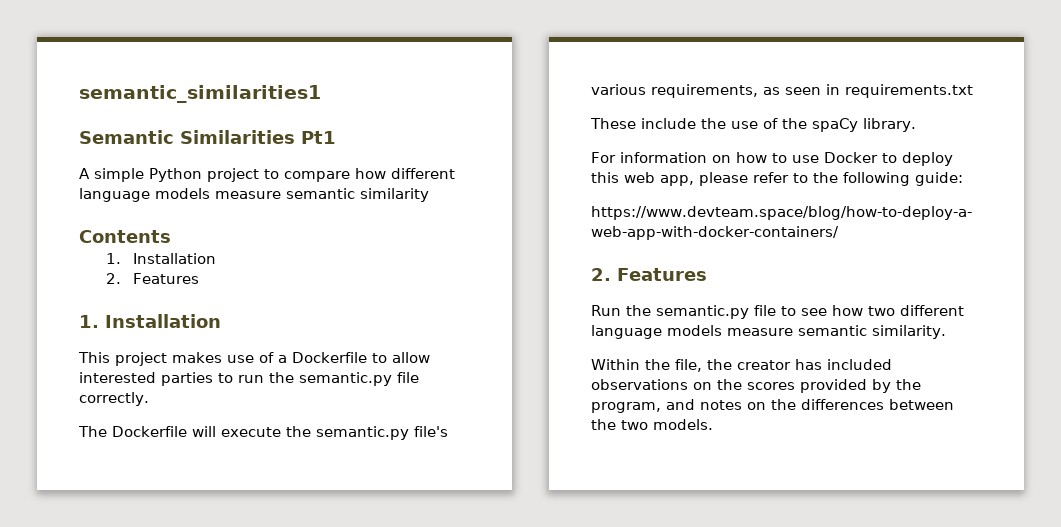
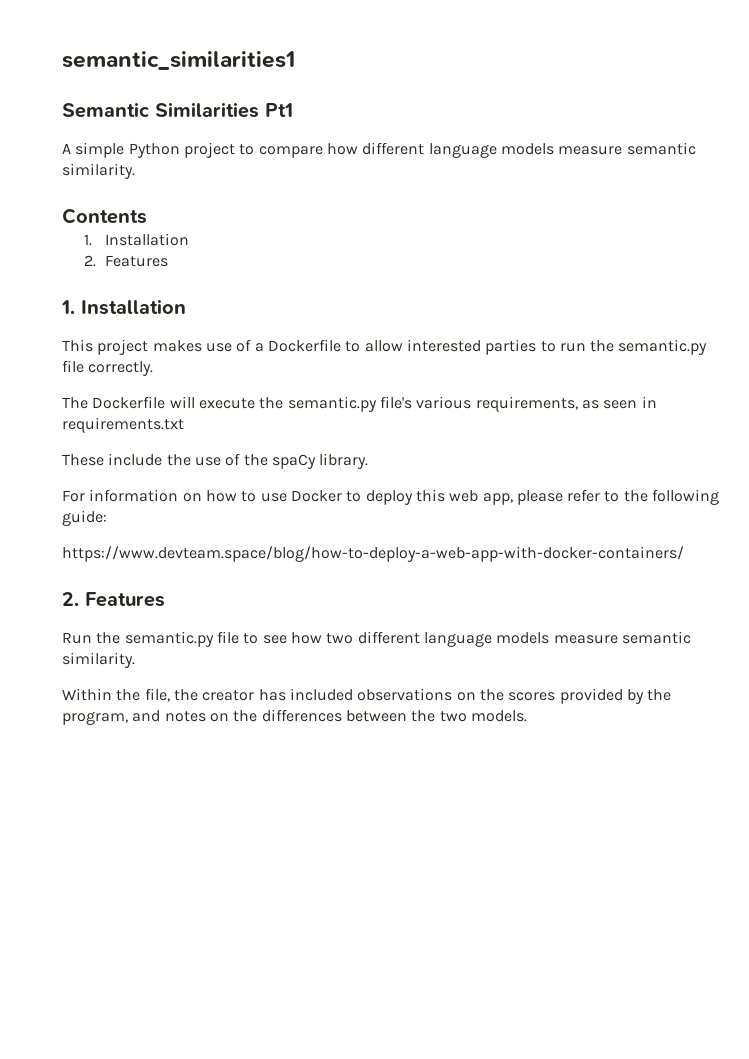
[360,188,429,202] similarity -> [62,163,135,179] similarity.

